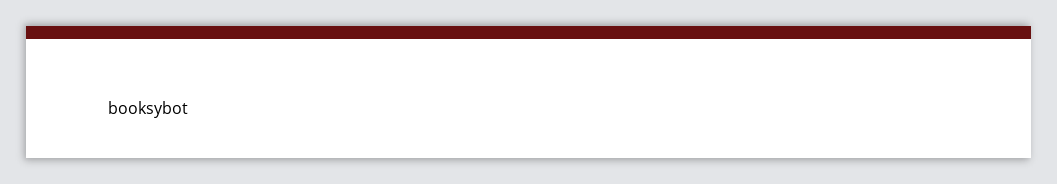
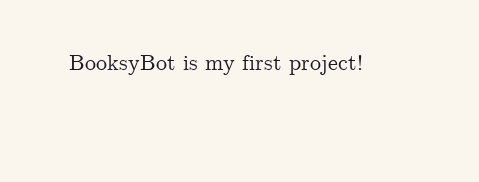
[108,101,188,118] booksybot -> [69,55,363,75] BooksyBot is my first project!

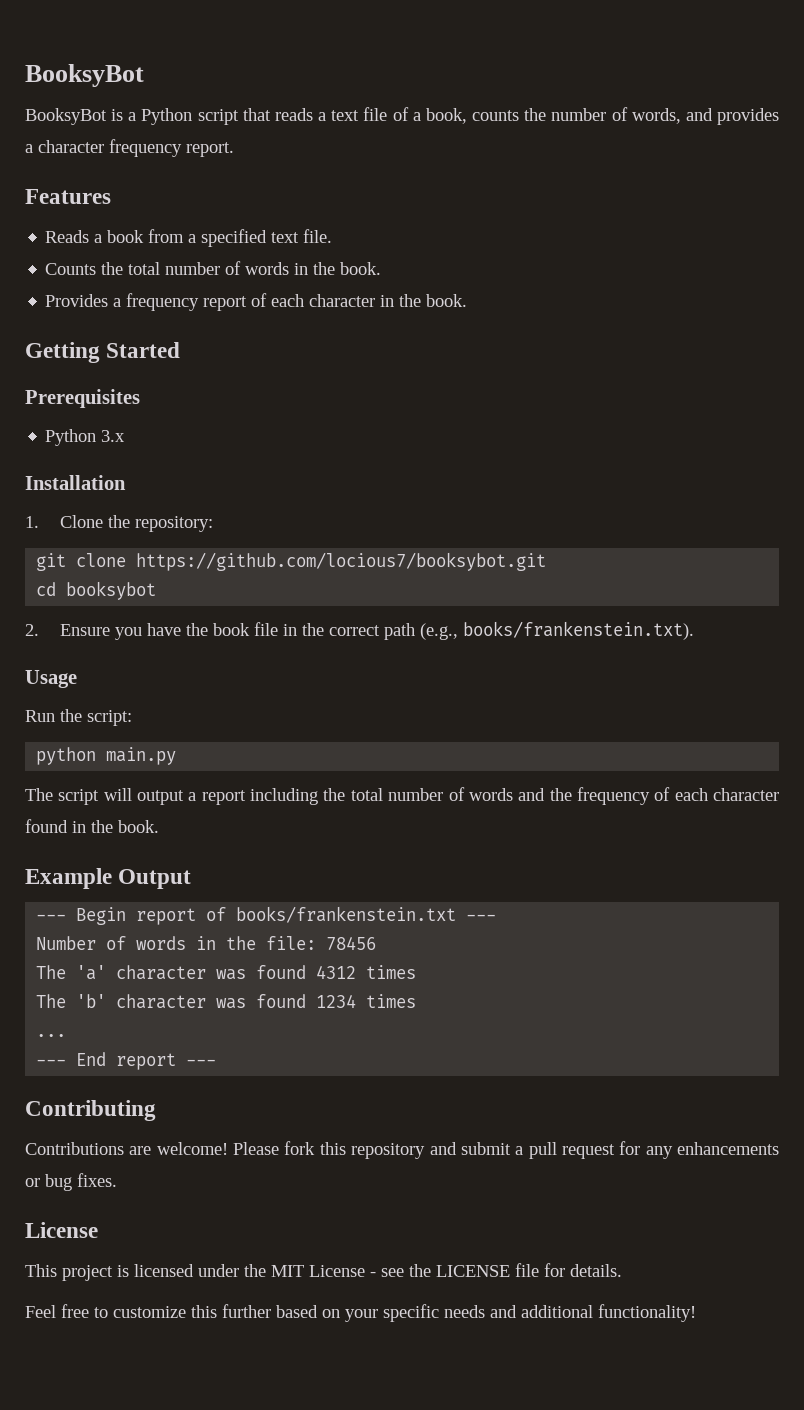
[69,55,363,75] BooksyBot is my first project! -> [25,64,144,87] [25,107,779,125] [25,139,234,157] [25,189,111,204] [45,229,333,247] [45,261,382,275] [45,293,468,311] [25,342,181,363] [25,389,140,408] [45,429,126,446] [25,475,126,490] [25,515,214,532] [36,552,547,571] [36,581,157,600] [25,621,695,640] [25,670,77,688] [25,709,132,726] [36,747,177,765] [25,787,780,805] [25,819,159,833] [25,868,192,889] [36,906,497,925] [36,936,377,950] [36,965,417,980] [36,994,417,1009] [36,1034,67,1037] [36,1052,217,1070] [25,1100,156,1121] [25,1141,779,1159] [25,1173,117,1191] [25,1222,98,1238] [25,1263,622,1281] [25,1304,696,1322] BooksyBot // BooksyBot is a Python script that reads a text file of a book, counts the number of words, and provides a character frequency report. // Features // Reads a book from a specified text file. // Counts the total number of words in the book. // Provides a frequency report of each character in the book. // Getting Started // Prerequisites // Python 3.x // Installation // 1. Clone the repository: // git clone https://github.com/locious7/booksybot.git // cd booksybot // 2. Ensure you have the book file in the correct path (e.g., books/frankenstein.txt). // Usage // Run the script: // python main.py // The script will output a report including the total number of words and the frequency of each character found in the book. // Example Output // --- Begin report of books/frankenstein.txt --- // Number of words in the file: 78456 // The 'a' character was found 4312 times // The 'b' character was found 1234 times // ... // --- End report --- // Contributing // Contributions are welcome! Please fork this repository and submit a pull request for any enhancements or bug fixes. // License // This project is licensed under the MIT License - see the LICENSE file for details. // Feel free to customize this further based on your specific needs and additional functionality!

